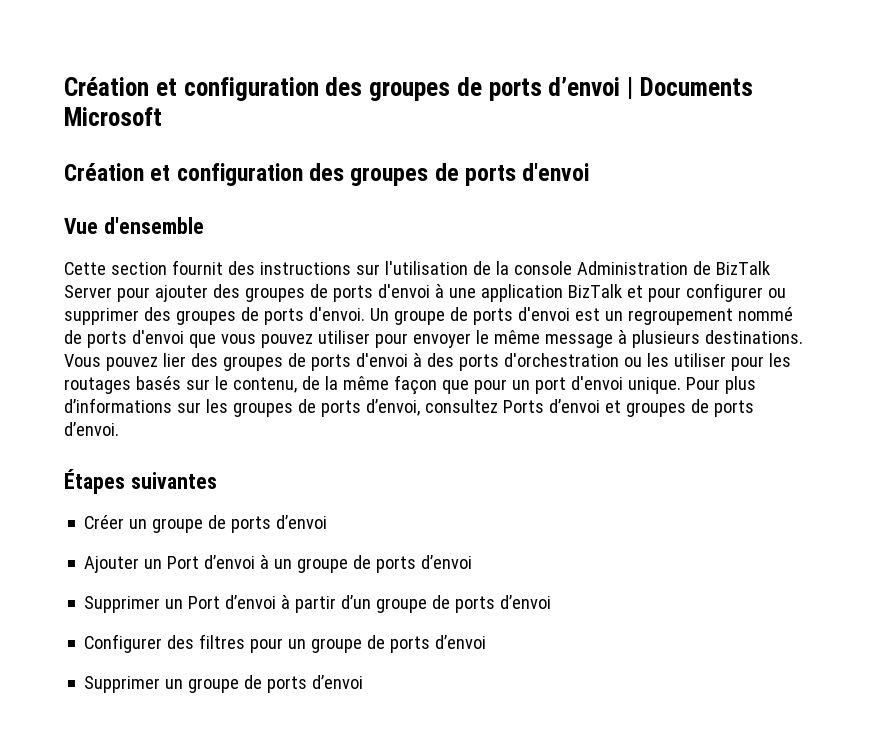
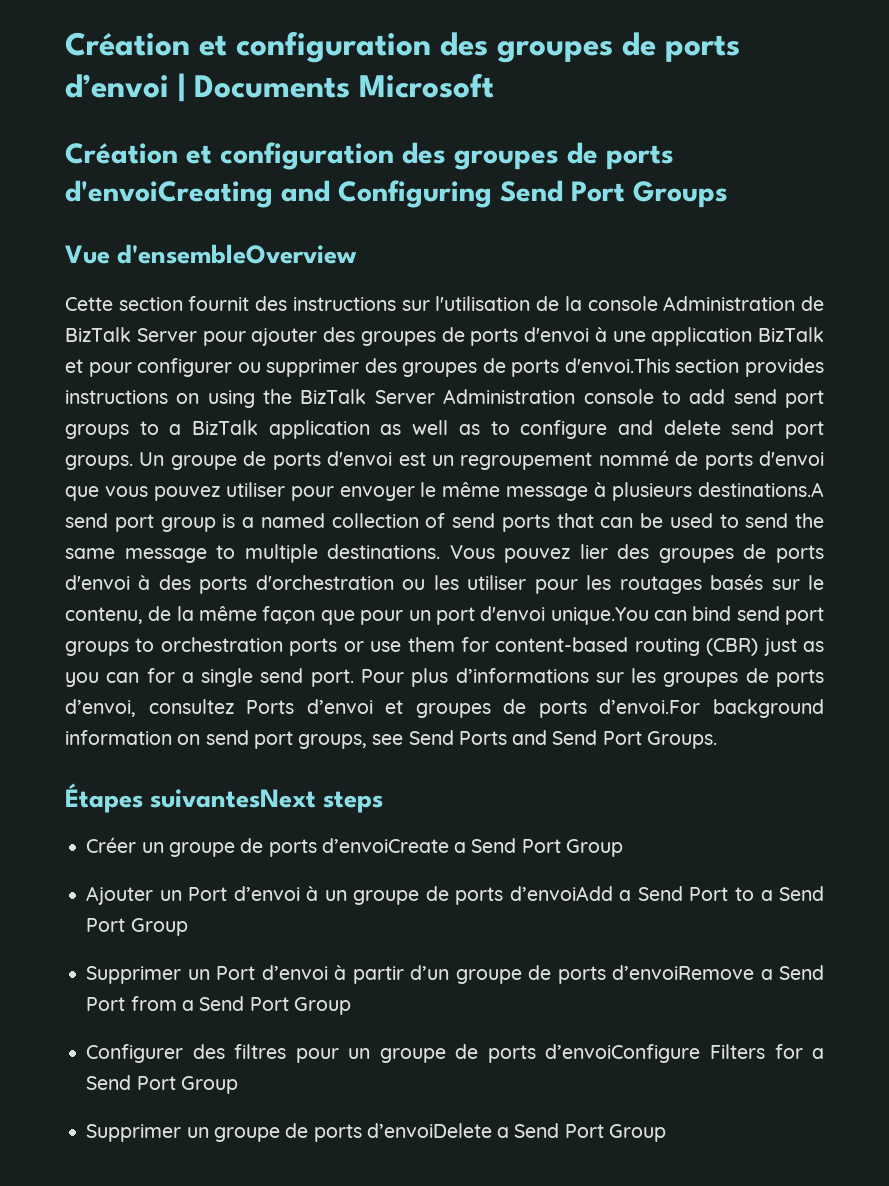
[522,163,590,181] d'envoi -> [65,180,728,208] d'envoiCreating and Configuring Send Port Groups
[103,217,204,234] d'ensemble -> [117,244,358,264] d'ensembleOverview
[308,307,365,321] d'envoi. -> [564,358,824,377] [65,389,825,408] [65,420,825,439] [65,455,133,470] d'envoi.This section provides instructions on using the BizTalk Server Administration console to add send port groups to a BizTalk application as well as to configure and delete send port groups.
(700, 339) none -> [698,482,824,497] [65,513,824,532] [65,544,318,563] destinations.A send port group is a named collection of send ports that can be used to send the same message to multiple
[627,377,681,394] unique. -> [550,606,824,625] [65,637,824,656] [65,668,354,687] unique.You can bind send port groups to orchestration ports or use them for content-based routing (CBR) just as you can for a single send port.
[64,422,119,436] d’envoi. -> [599,699,824,718] [65,730,717,749] d’envoi.For background information on send port groups, see Send Ports and Send Port Groups.
[130,472,217,489] suivantes -> [150,789,384,813] suivantesNext steps
[276,515,328,529] d’envoi -> [321,838,623,857] d’envoiCreate a Send Port Group
[421,555,473,569] d’envoi -> [509,886,824,901] [86,918,188,936] d’envoiAdd a Send Port to a Send Port Group
[500,595,552,609] d’envoi -> [612,965,824,980] [86,996,351,1015] d’envoiRemove a Send Port from a Send Port Group
[435,635,487,649] d’envoi -> [545,1044,824,1063] [86,1075,238,1094] d’envoiConfigure Filters for a Send Port Group
[312,675,364,689] d’envoi -> [366,1123,666,1142] d’envoiDelete a Send Port Group

